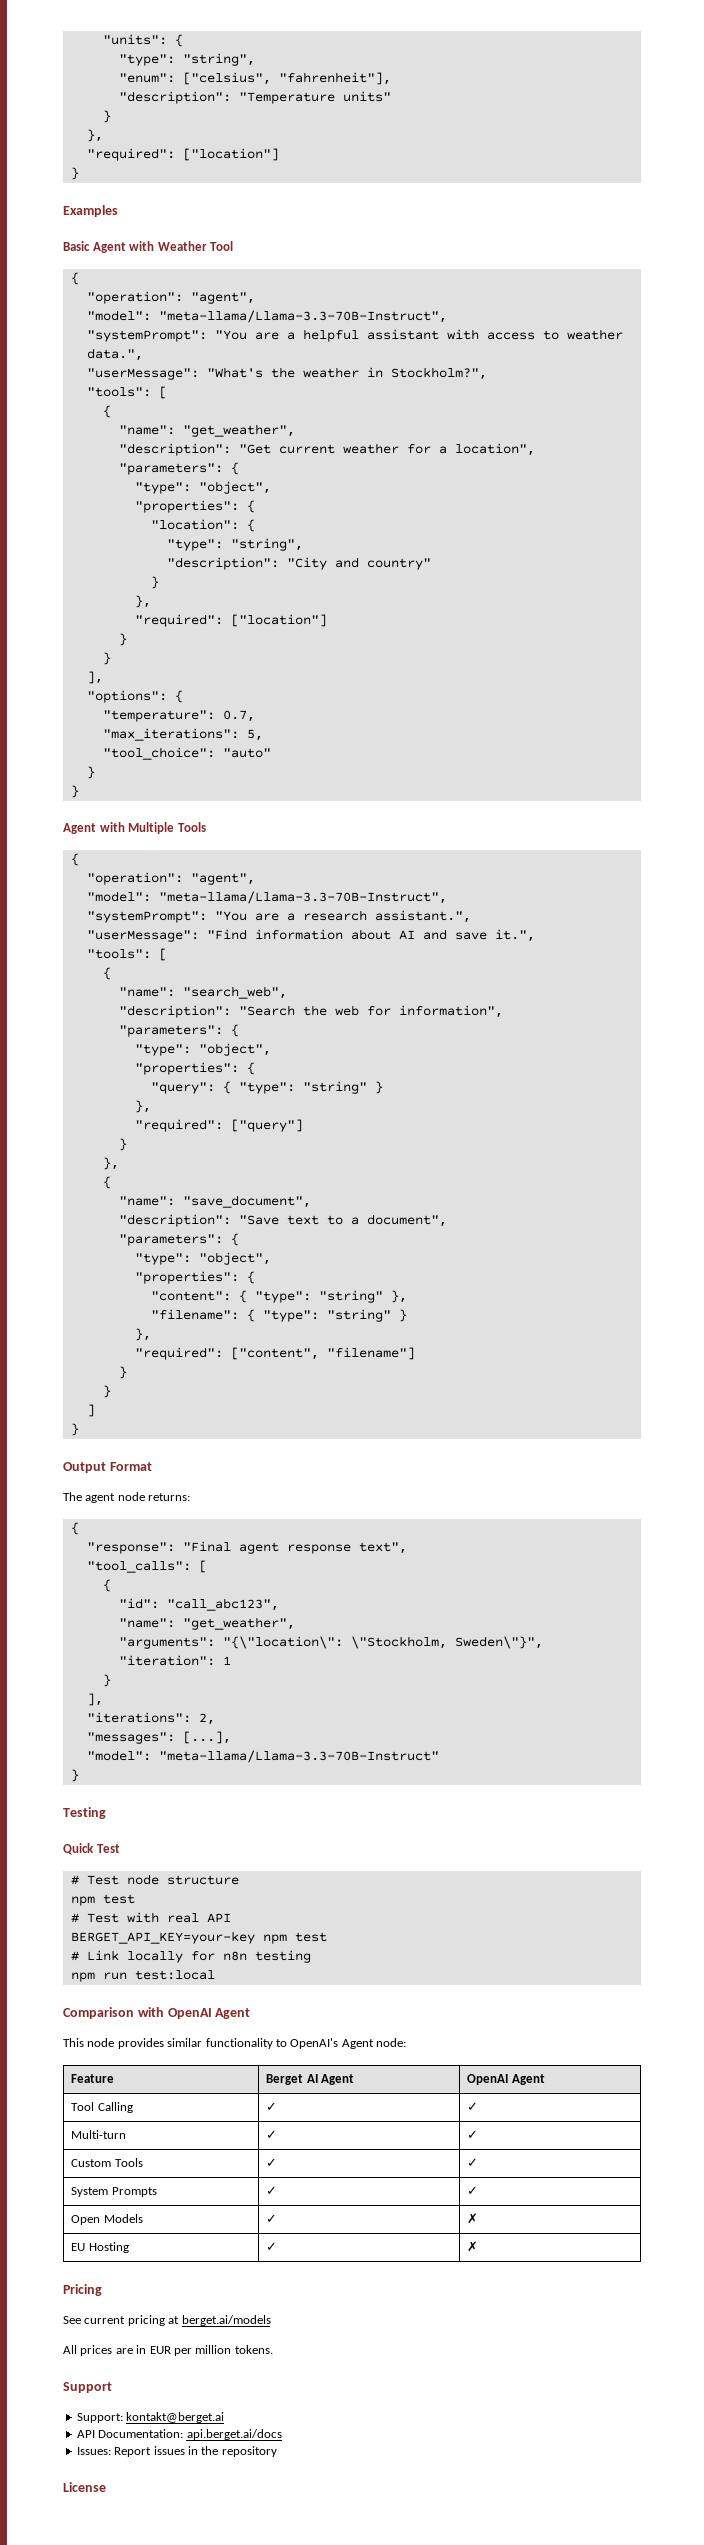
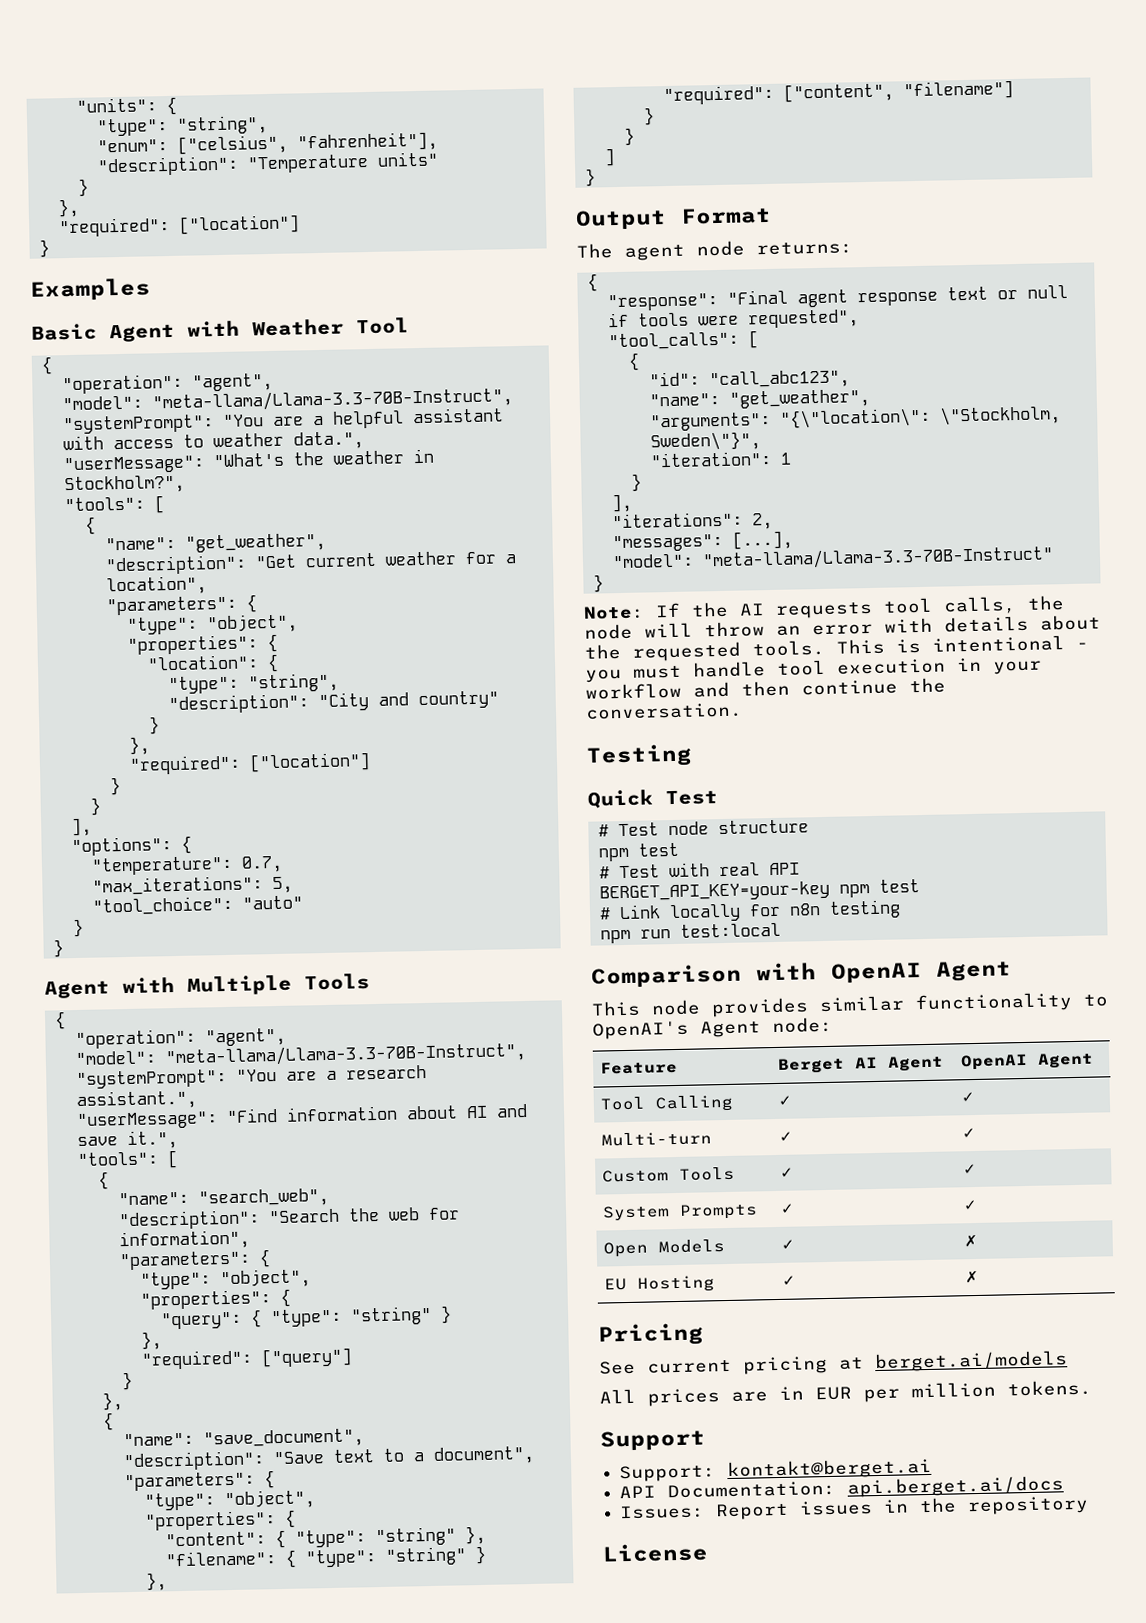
[358,1542,407,1554] text", -> [946,284,1068,301] [607,309,859,329] text or null if tools were requested",
(79, 1775) none -> [583,595,1065,620] [584,614,1101,640] [584,635,1089,662] [585,657,1042,683] [585,677,946,700] [585,702,743,720] // Note: If the AI requests tool calls, the node will throw an error with details about the requested tools. This is intentional - you must handle tool execution in your workflow and then continue the conversation.

